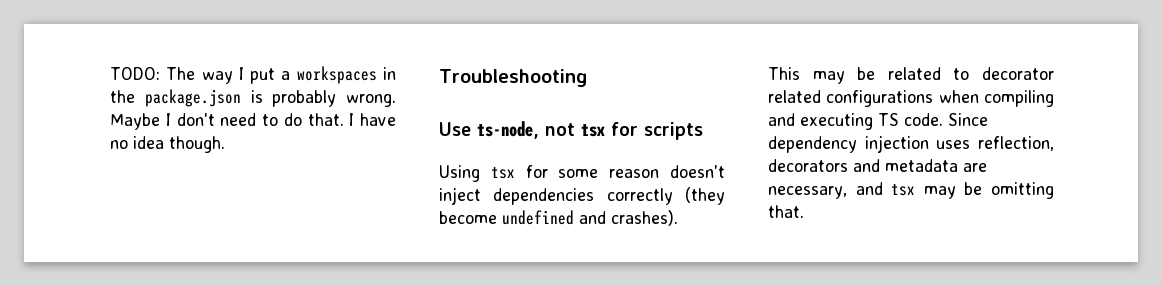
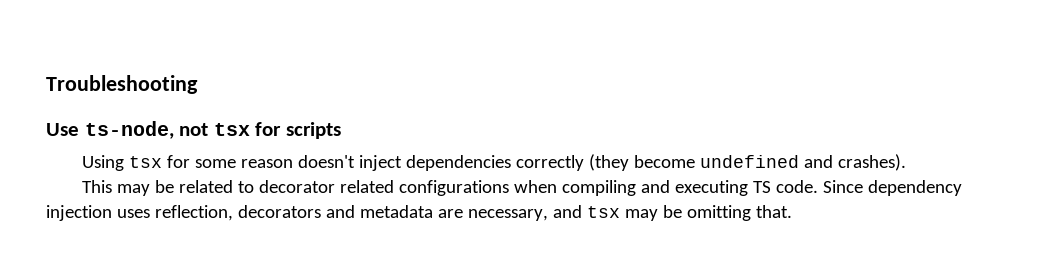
[110,66,396,84] [110,89,396,107] [110,113,396,130] [110,136,225,153] TODO: The way I put a workspaces in the package.json is probably wrong. Maybe I don't need to do that. I have no idea though. // -> (46, 84) none

